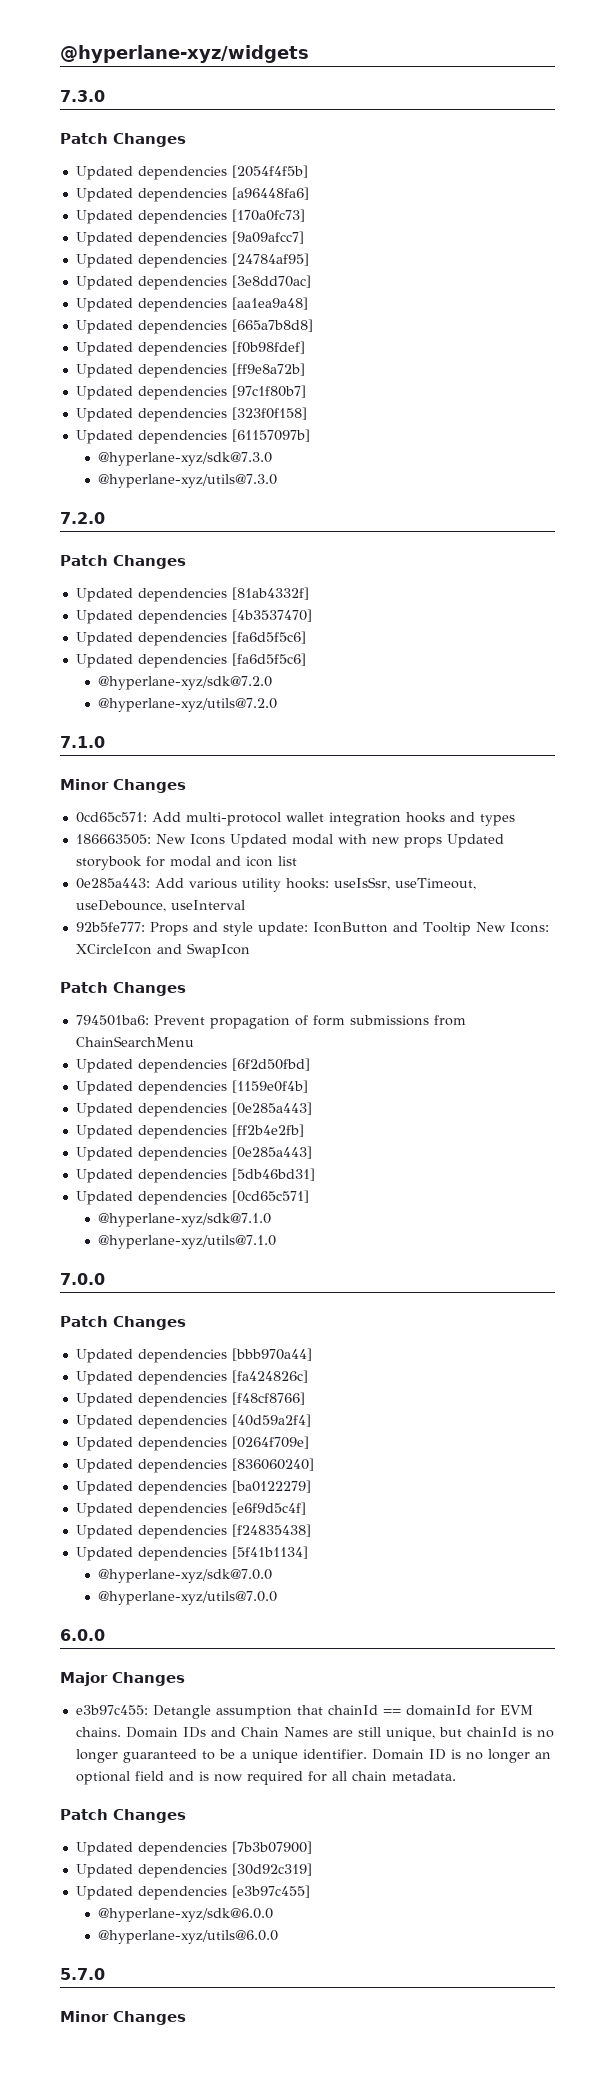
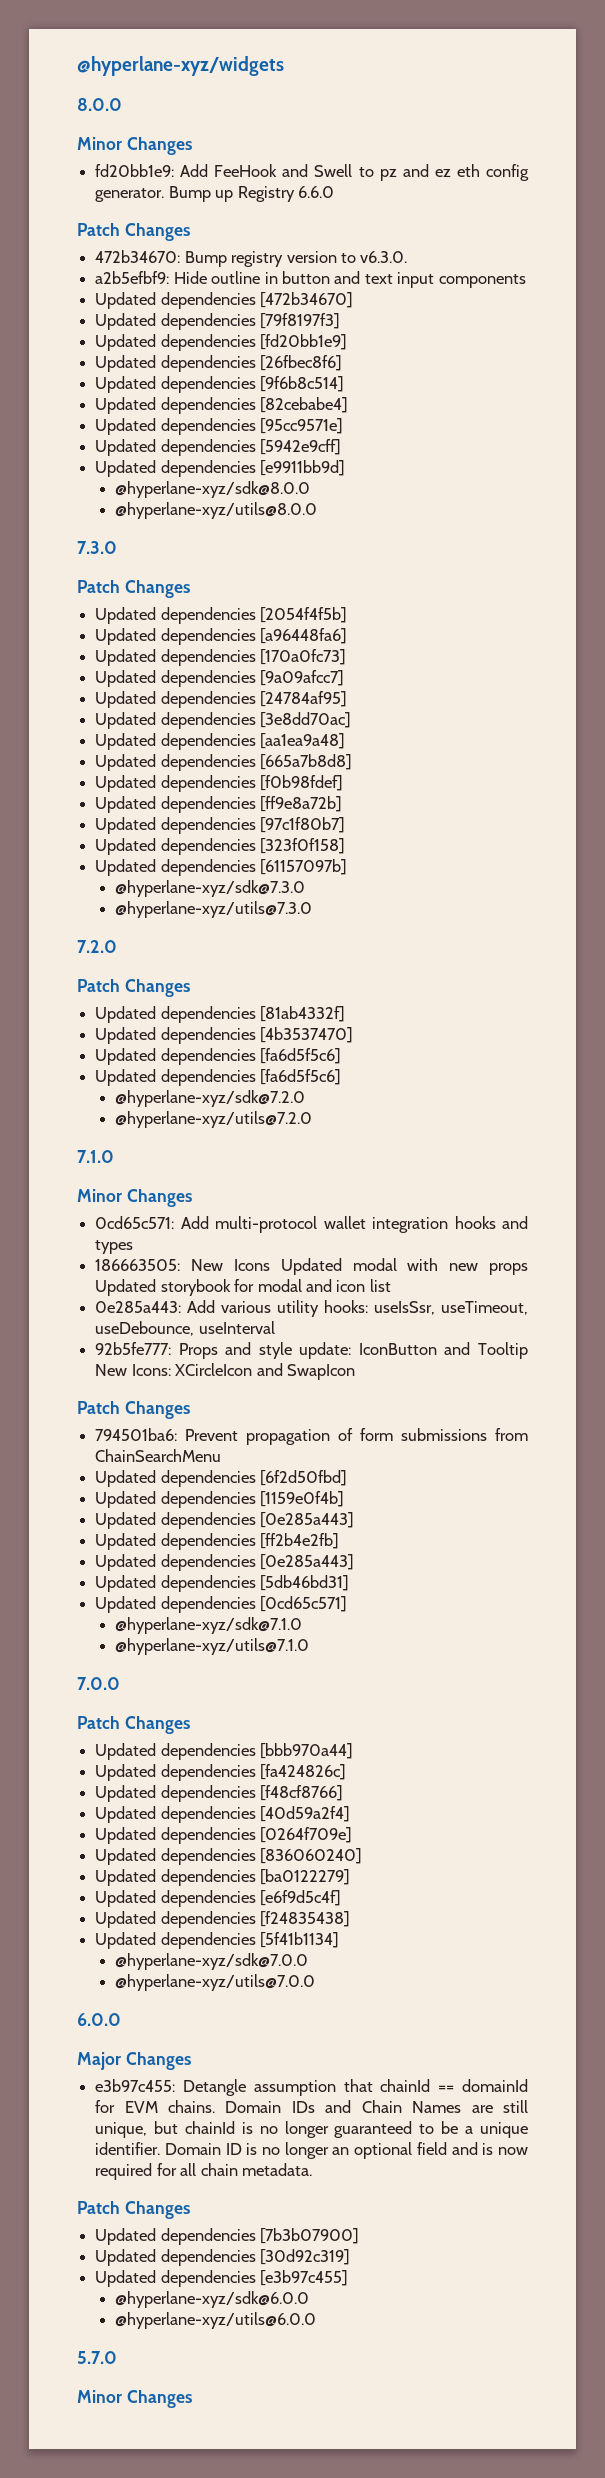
(309, 54) none -> [77,98,122,111] [77,137,192,155] [95,164,529,181] [95,186,334,202] [77,223,190,241] [95,250,408,267] [95,271,526,288] [95,292,354,309] [95,313,341,330] [95,334,348,351] [95,355,343,372] [95,376,345,393] [95,397,349,414] [95,418,344,435] [95,439,342,456] [95,460,346,477] [115,481,311,498] [115,502,318,519] // 8.0.0 // Minor Changes // fd20bb1e9: Add FeeHook and Swell to pz and ez eth config generator. Bump up Registry 6.6.0 // Patch Changes // 472b34670: Bump registry version to v6.3.0. // a2b5efbf9: Hide outline in button and text input components // Updated dependencies [472b34670] // Updated dependencies [79f8197f3] // Updated dependencies [fd20bb1e9] // Updated dependencies [26fbec8f6] // Updated dependencies [9f6b8c514] // Updated dependencies [82cebabe4] // Updated dependencies [95cc9571e] // Updated dependencies [5942e9cff] // Updated dependencies [e9911bb9d] // @hyperlane-xyz/sdk@8.0.0 // @hyperlane-xyz/utils@8.0.0

